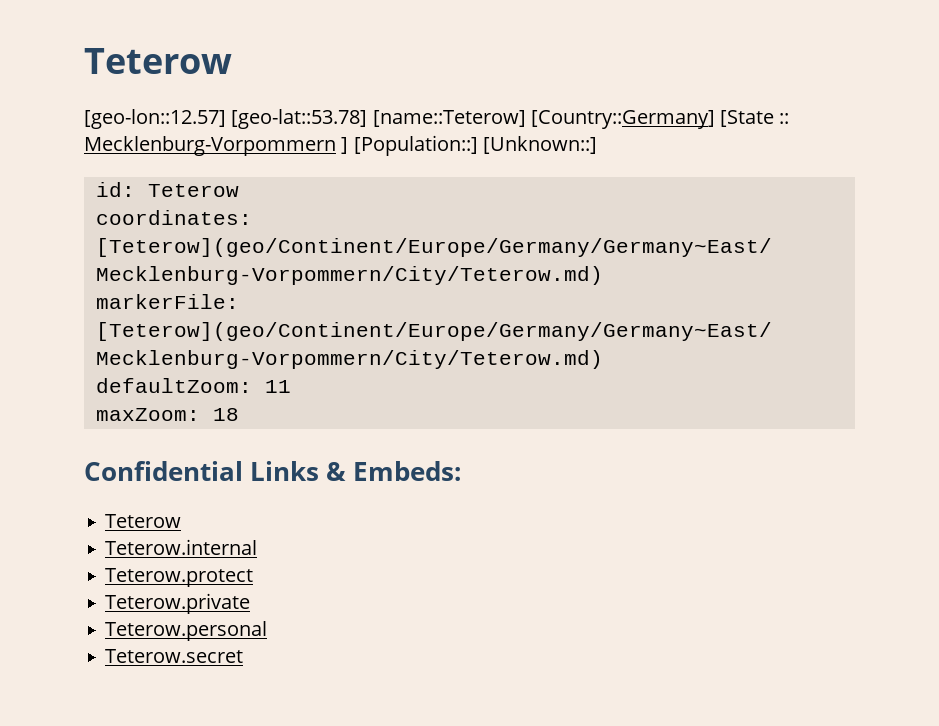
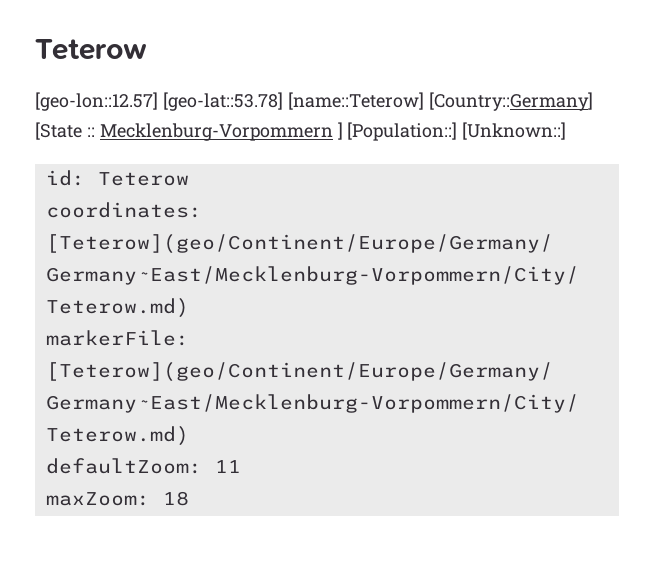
[84,461,462,481] [105,514,182,528] [105,539,258,555] [105,568,254,587] [105,593,251,614] [105,621,268,641] [105,649,244,663] // Confidential Links & Embeds: // Teterow // Teterow.internal // Teterow.protect // Teterow.private // Teterow.personal // Teterow.secret -> (189, 498) none

